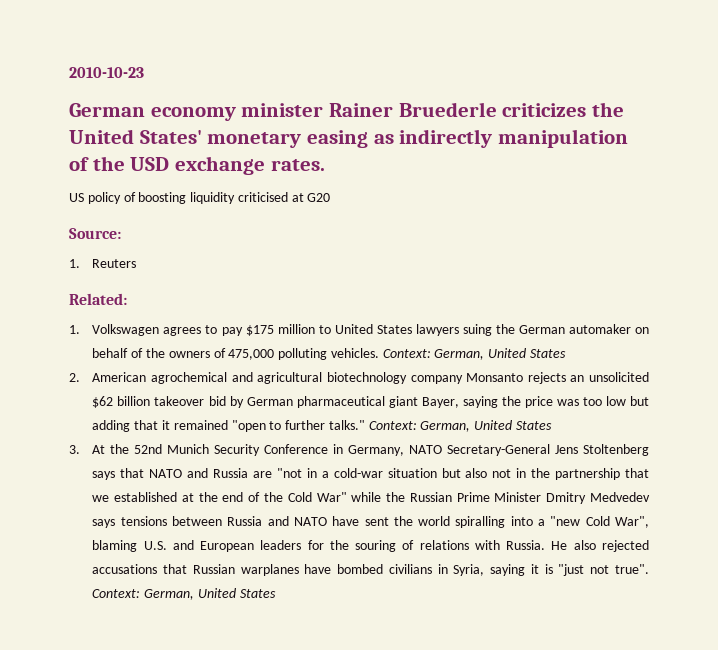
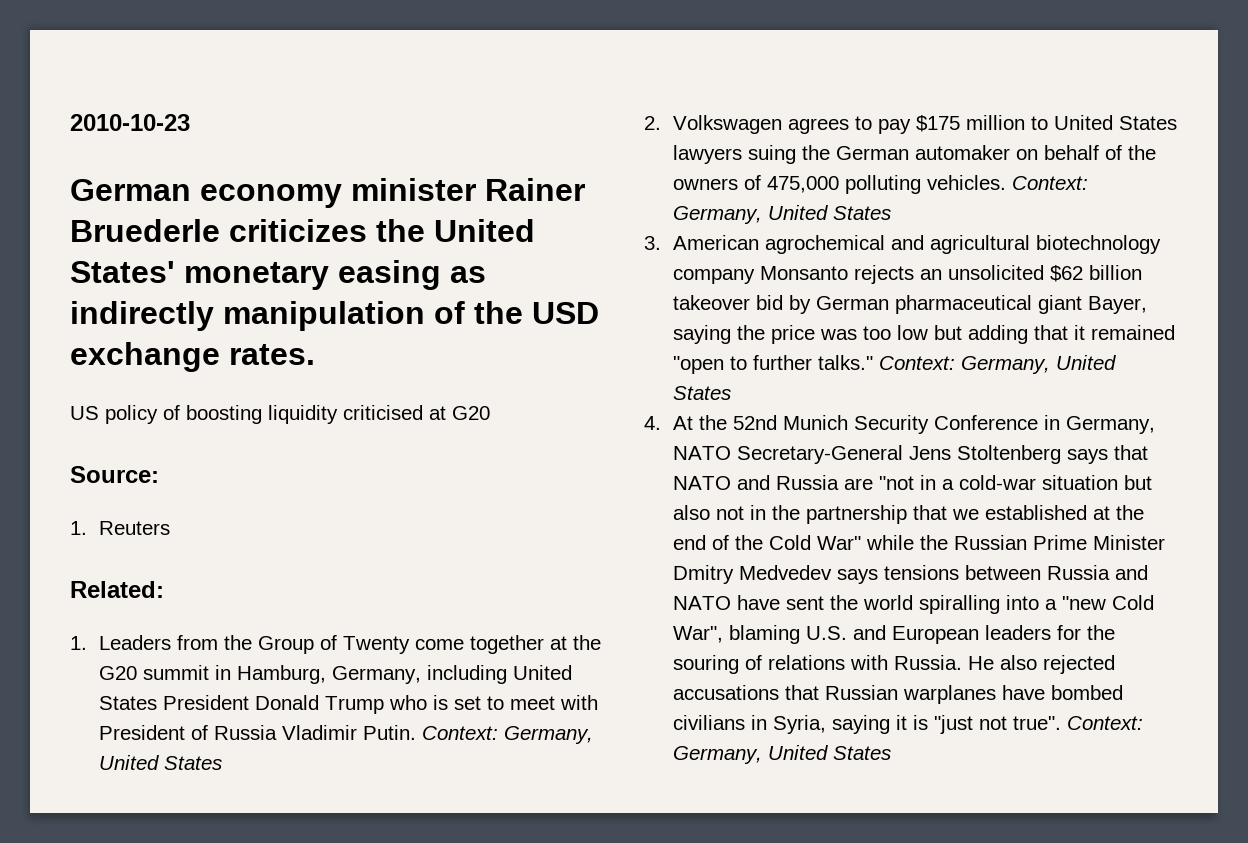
(80, 329) none -> [99,635,602,654] [99,665,573,684] [99,695,599,714] [99,725,594,744] [99,755,223,770] [644,116,661,130] Leaders from the Group of Twenty come together at the G20 summit in Hamburg, Germany, including United States President Donald Trump who is set to meet with President of Russia Vladimir Putin. Context: Germany, United States // 2.
[434,348,566,360] [69,373,80,382] German, United States // 2. -> [673,205,892,224] [644,236,661,250] Germany, United States // 3.
[420,420,552,432] [69,445,80,454] German, United States // 3. -> [961,355,1117,374] [673,386,732,400] [644,416,661,430] Germany, United States // 4.
[144,589,195,600] German, -> [673,746,763,764] Germany,

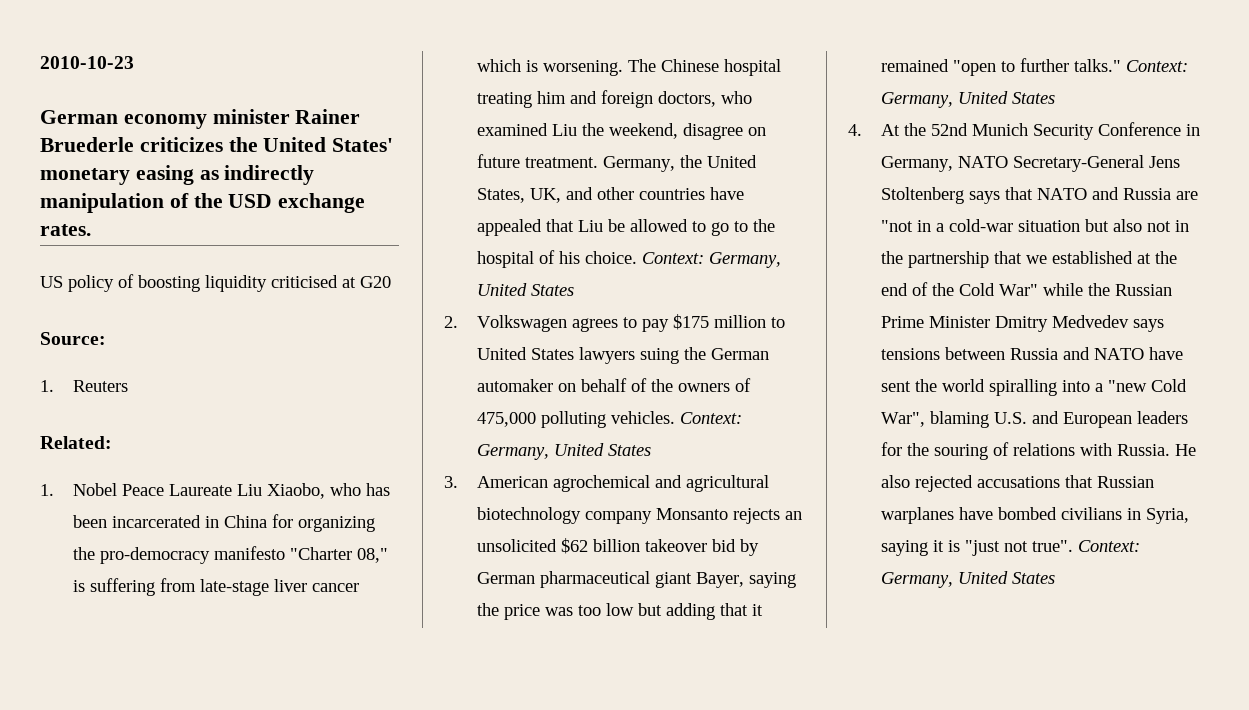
[99,635,602,654] [99,665,573,684] [99,695,599,714] [99,725,417,740] Leaders from the Group of Twenty come together at the G20 summit in Hamburg, Germany, including United States President Donald Trump who is set to meet with President of Russia Vladimir Putin. -> [72,483,390,499] [72,514,375,532] [72,546,388,564] [72,578,359,596] [476,59,781,76] [476,90,752,108] [476,123,766,140] [476,154,757,172] [476,187,744,203] [476,219,775,236] [476,250,637,268] Nobel Peace Laureate Liu Xiaobo, who has been incarcerated in China for organizing the pro-democracy manifesto "Charter 08," is suffering from late-stage liver cancer which is worsening. The Chinese hospital treating him and foreign doctors, who examined Liu the weekend, disagree on future treatment. Germany, the United States, UK, and other countries have appealed that Liu be allowed to go to the hospital of his choice.

